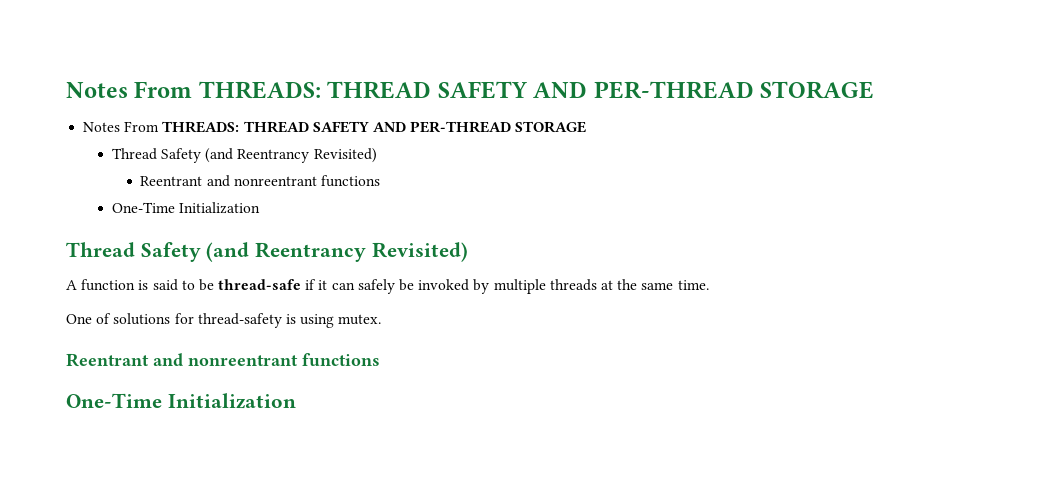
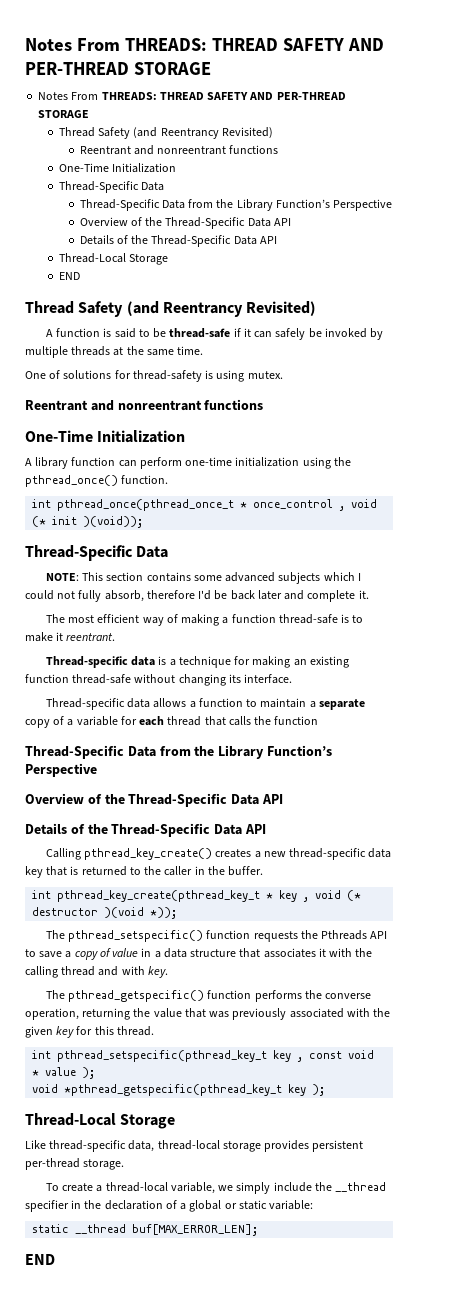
(260, 208) none -> [58,181,165,193] [79,199,393,211] [79,217,291,229] [79,235,277,247] [58,253,169,265] [58,272,80,280] // Thread-Specific Data // Thread-Specific Data from the Library Function’s Perspective // Overview of the Thread-Specific Data API // Details of the Thread-Specific Data API // Thread-Local Storage // END
(296, 401) none -> [25,457,351,469] [25,475,169,487] [32,499,378,511] [32,516,144,528] [25,545,169,561] [45,572,361,584] [25,590,369,602] [45,614,364,626] [25,632,116,642] [45,656,349,668] [25,674,293,686] [45,698,365,710] [25,716,319,728] [25,745,332,759] [25,763,97,777] [25,793,283,807] [25,823,266,837] [45,848,392,860] [25,866,264,878] [32,890,362,902] [32,907,178,919] [45,930,388,942] [25,948,373,960] [25,966,168,978] [45,990,372,1002] [25,1008,391,1020] [25,1026,154,1038] [32,1050,375,1062] [32,1067,96,1079] [32,1084,326,1096] [25,1113,176,1129] [25,1140,364,1152] [25,1158,125,1170] [45,1182,387,1194] [25,1200,314,1212] [32,1224,259,1236] [25,1254,55,1265] // A library function can perform one-time initialization using the pthread_once() function. // int pthread_once(pthread_once_t * once_control , void (* init )(void)); // Thread-Specific Data // NOTE: This section contains some advanced subjects which I could not fully absorb, therefore I'd be back later and complete it. // The most efficient way of making a function thread-safe is to make it reentrant. // Thread-specific data is a technique for making an existing function thread-safe without changing its interface. // Thread-specific data allows a function to maintain a separate copy of a variable for each thread that calls the function // Thread-Specific Data from the Library Function’s Perspective // Overview of the Thread-Specific Data API // Details of the Thread-Specific Data API // Calling pthread_key_create() creates a new thread-specific data key that is returned to the caller in the buffer. // int pthread_key_create(pthread_key_t * key , void (* destructor )(void *)); // The pthread_setspecific() function requests the Pthreads API to save a copy of value in a data structure that associates it with the calling thread and with key. // The pthread_getspecific() function performs the converse operation, returning the value that was previously associated with the given key for this thread. // int pthread_setspecific(pthread_key_t key , const void * value ); // void *pthread_getspecific(pthread_key_t key ); // Thread-Local Storage // Like thread-specific data, thread-local storage provides persistent per-thread storage. // To create a thread-local variable, we simply include the __thread specifier in the declaration of a global or static variable: // static __thread buf[MAX_ERROR_LEN]; // END

